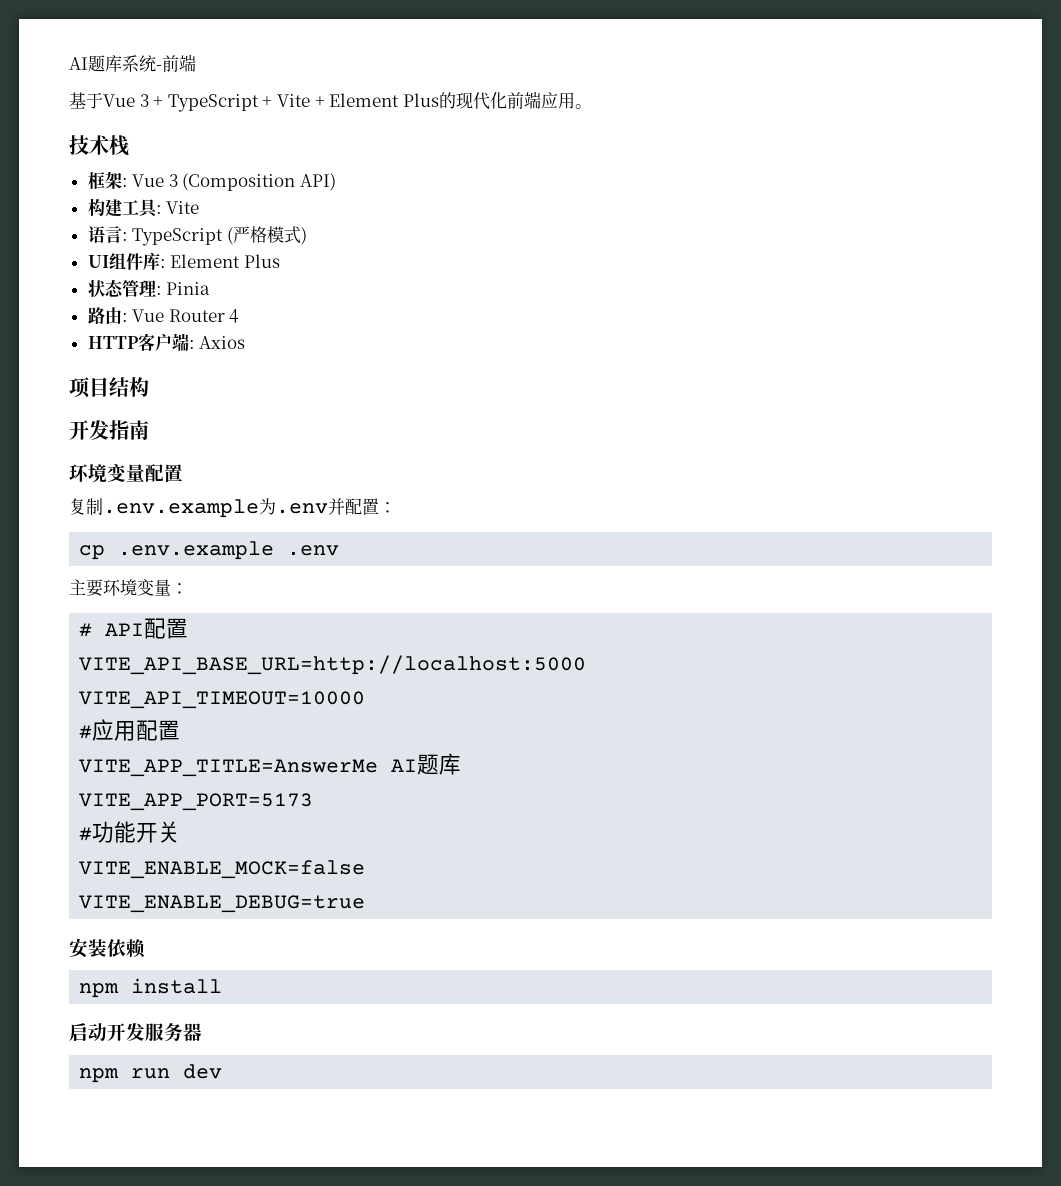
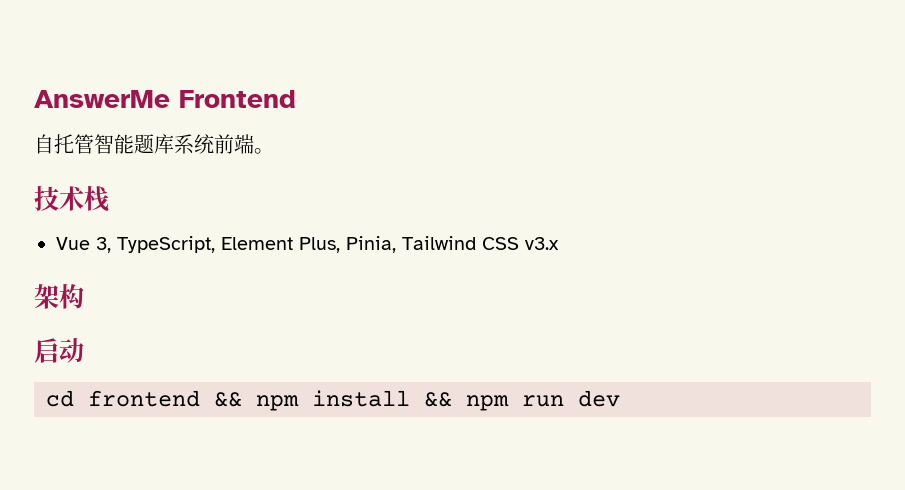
[69,57,88,70] AI -> [34,90,296,108] [34,134,134,154] AnswerMe Frontend // 自托管智能
[156,54,196,72] [69,91,592,112] [69,135,129,156] [87,171,337,191] [87,198,200,218] [87,226,307,246] [87,252,280,270] [87,279,211,297] [87,307,240,324] [87,333,246,351] [69,377,149,398] [69,420,149,440] [69,463,183,483] [69,498,396,518] [79,541,340,560] [69,579,188,597] [79,618,189,639] [79,655,587,675] [79,691,366,709] [79,719,181,741] [79,753,462,777] [79,793,314,811] [79,821,181,843] [79,860,366,879] [79,895,366,913] [69,938,146,958] [79,978,223,998] [69,1023,202,1042] -前端 // 基于Vue 3 + TypeScript + Vite + Element Plus的现代化前端应用。 // 技术栈 // 框架: Vue 3 (Composition API) // 构建工具: Vite // 语言: TypeScript (严格模式) // UI组件库: Element Plus // 状态管理: Pinia // 路由: Vue Router 4 // HTTP客户端: Axios // 项目结构 // 开发指南 // 环境变量配置 // 复制.env.example为.env并配置： // cp .env.example .env // 主要环境变量： // # API配置 // VITE_API_BASE_URL=http://localhost:5000 // VITE_API_TIMEOUT=10000 // #应用配置 // VITE_APP_TITLE=AnswerMe AI题库 // VITE_APP_PORT=5173 // #功能开关 // VITE_ENABLE_MOCK=false // VITE_ENABLE_DEBUG=true // 安装依赖 // npm install // 启动开发服务器 // -> [214,134,274,154] [34,185,109,212] [56,236,559,253] [34,283,84,309] [34,338,84,363] [46,390,452,411] 前端。 // 技术栈 // Vue 3, TypeScript, Element Plus, Pinia, Tailwind CSS v3.x // 架构 // 启动 // cd frontend && npm install &&

